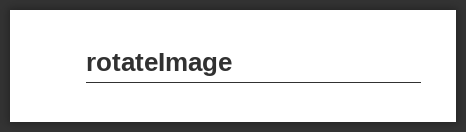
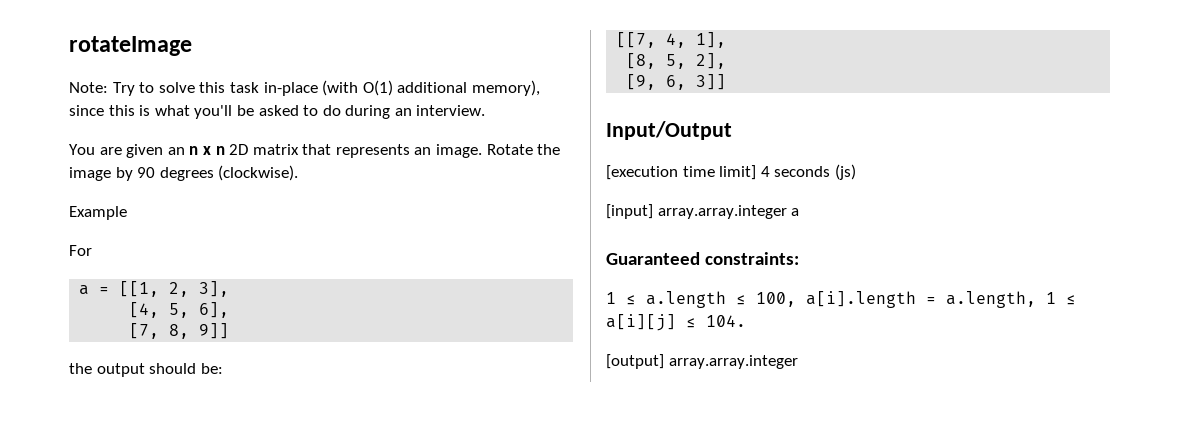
(232, 64) none -> [69,80,540,96] [69,105,486,119] [69,144,561,158] [69,165,299,181] [69,206,127,220] [69,245,92,256] [79,281,230,297] [129,302,230,318] [129,323,230,339] [69,363,223,377] [616,32,727,48] [626,53,727,69] [626,74,727,90] [606,121,732,140] [606,164,856,180] [606,204,800,219] [606,252,800,265] [606,291,1076,308] [606,314,746,331] [606,354,798,369] // Note: Try to solve this task in-place (with O(1) additional memory), since this is what you'll be asked to do during an interview. // You are given an n x n 2D matrix that represents an image. Rotate the image by 90 degrees (clockwise). // Example // For // a = [[1, 2, 3], // [4, 5, 6], // [7, 8, 9]] // the output should be: // [[7, 4, 1], // [8, 5, 2], // [9, 6, 3]] // Input/Output // [execution time limit] 4 seconds (js) // [input] array.array.integer a // Guaranteed constraints: // 1 ≤ a.length ≤ 100, a[i].length = a.length, 1 ≤ a[i][j] ≤ 104. // [output] array.array.integer

